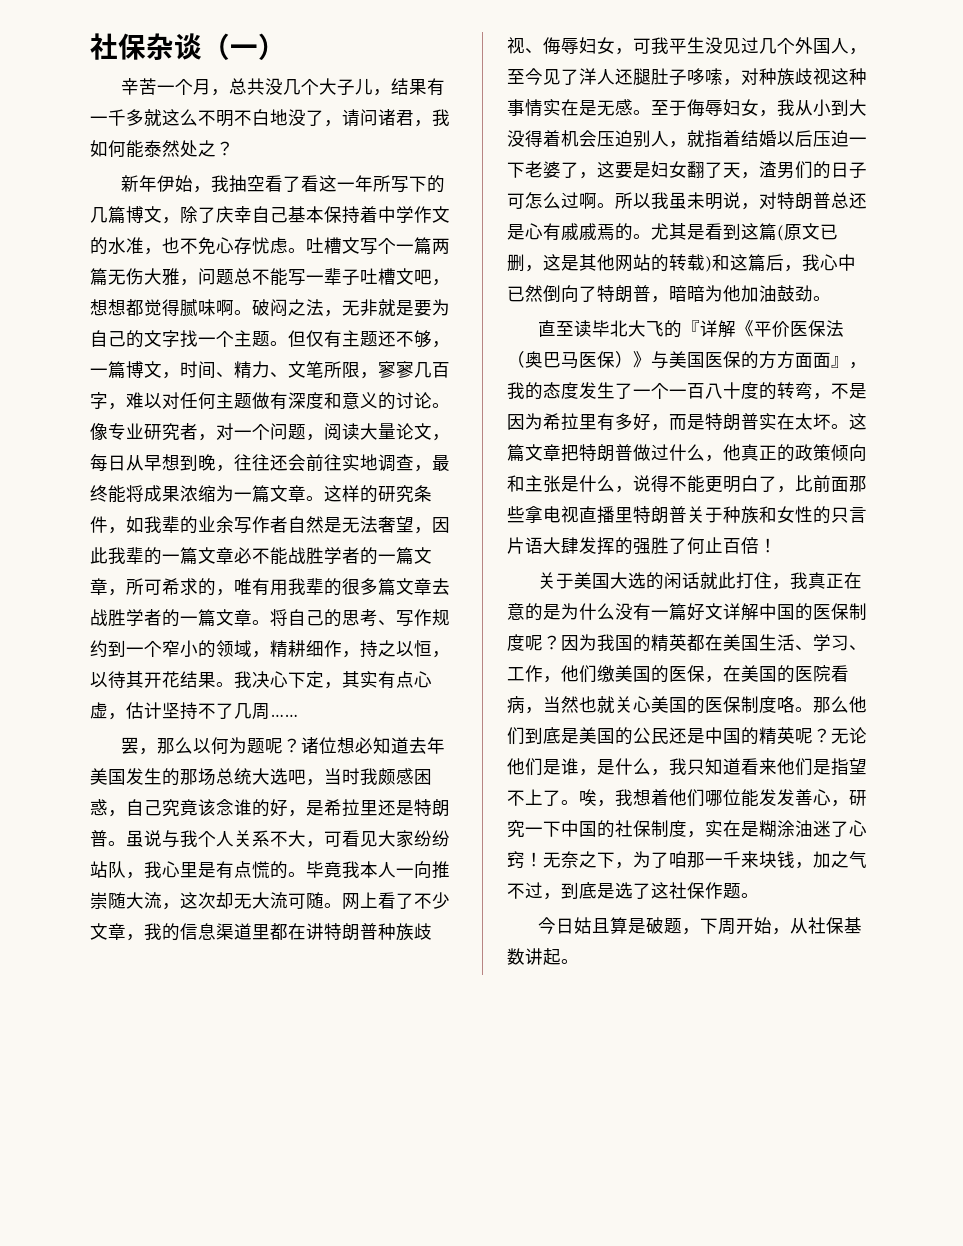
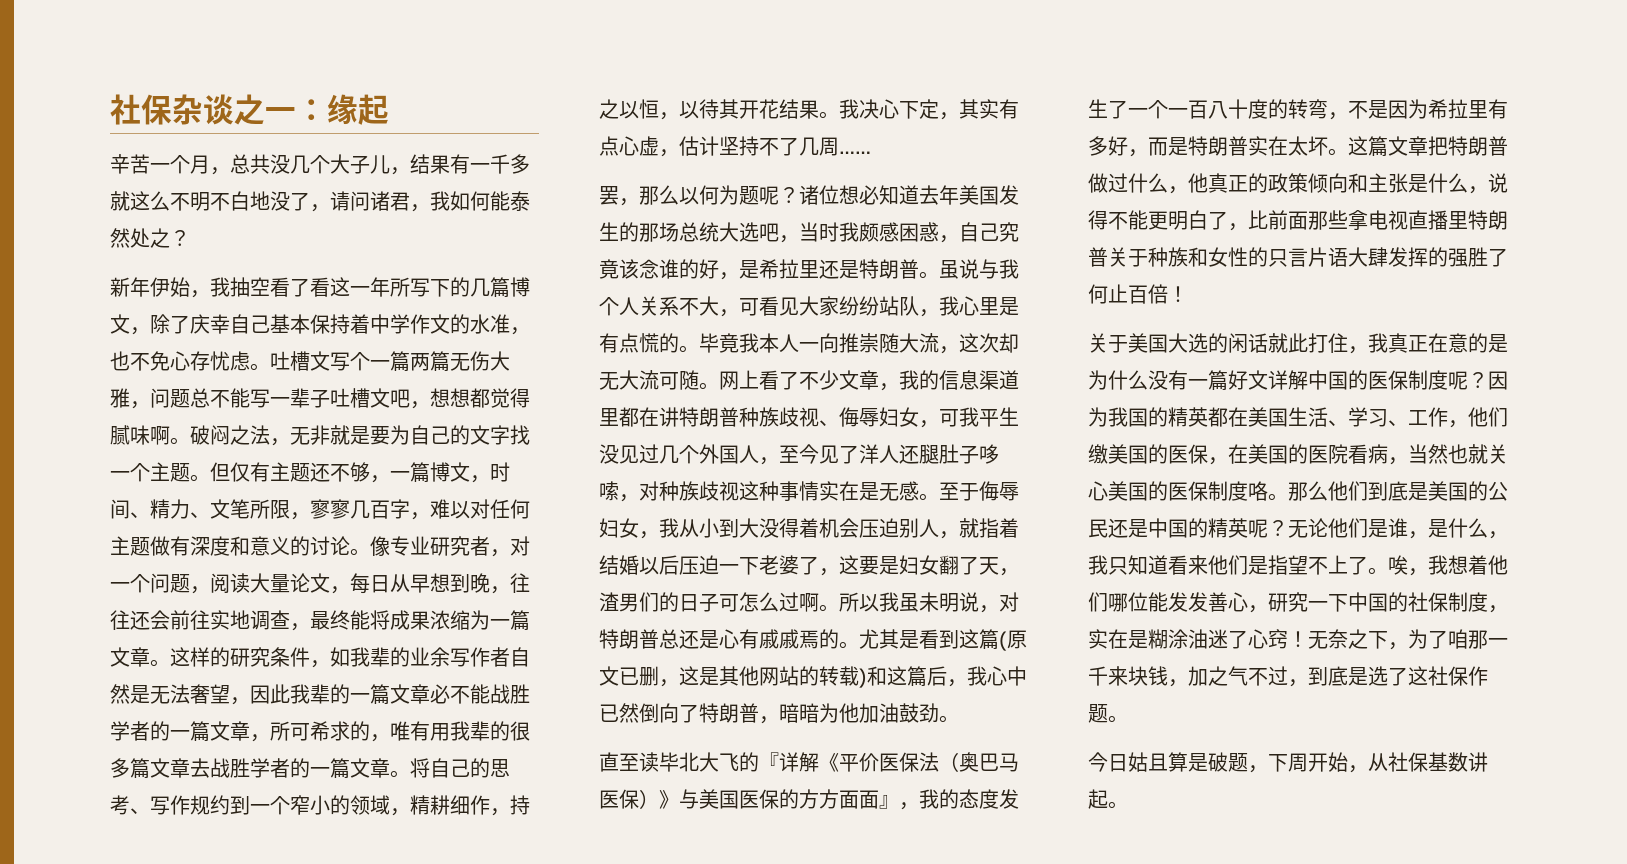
[202,33,286,60] （一） -> [234,94,389,125] 之一：缘起

